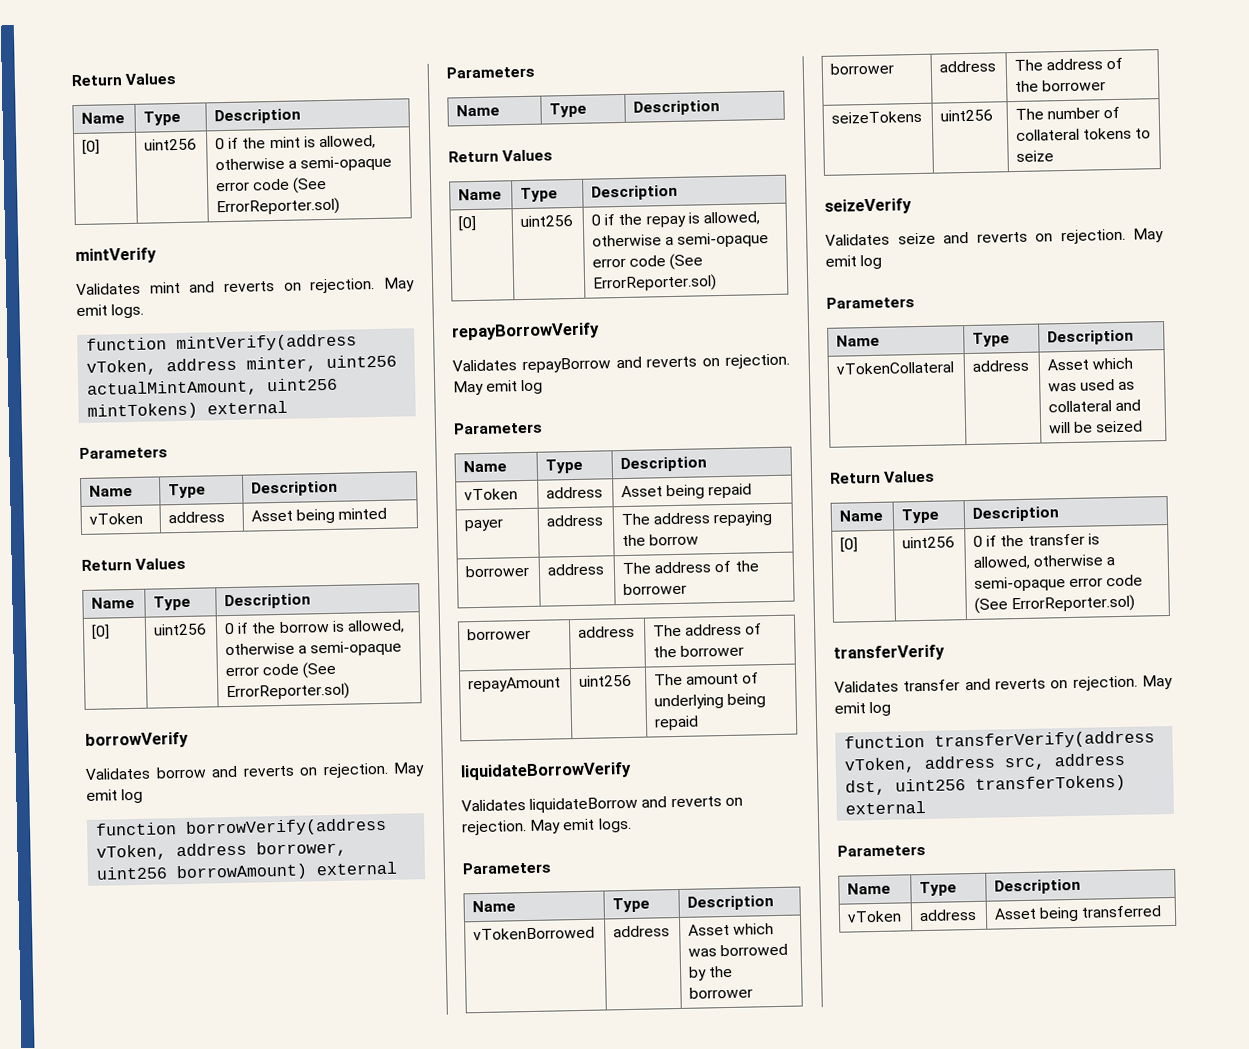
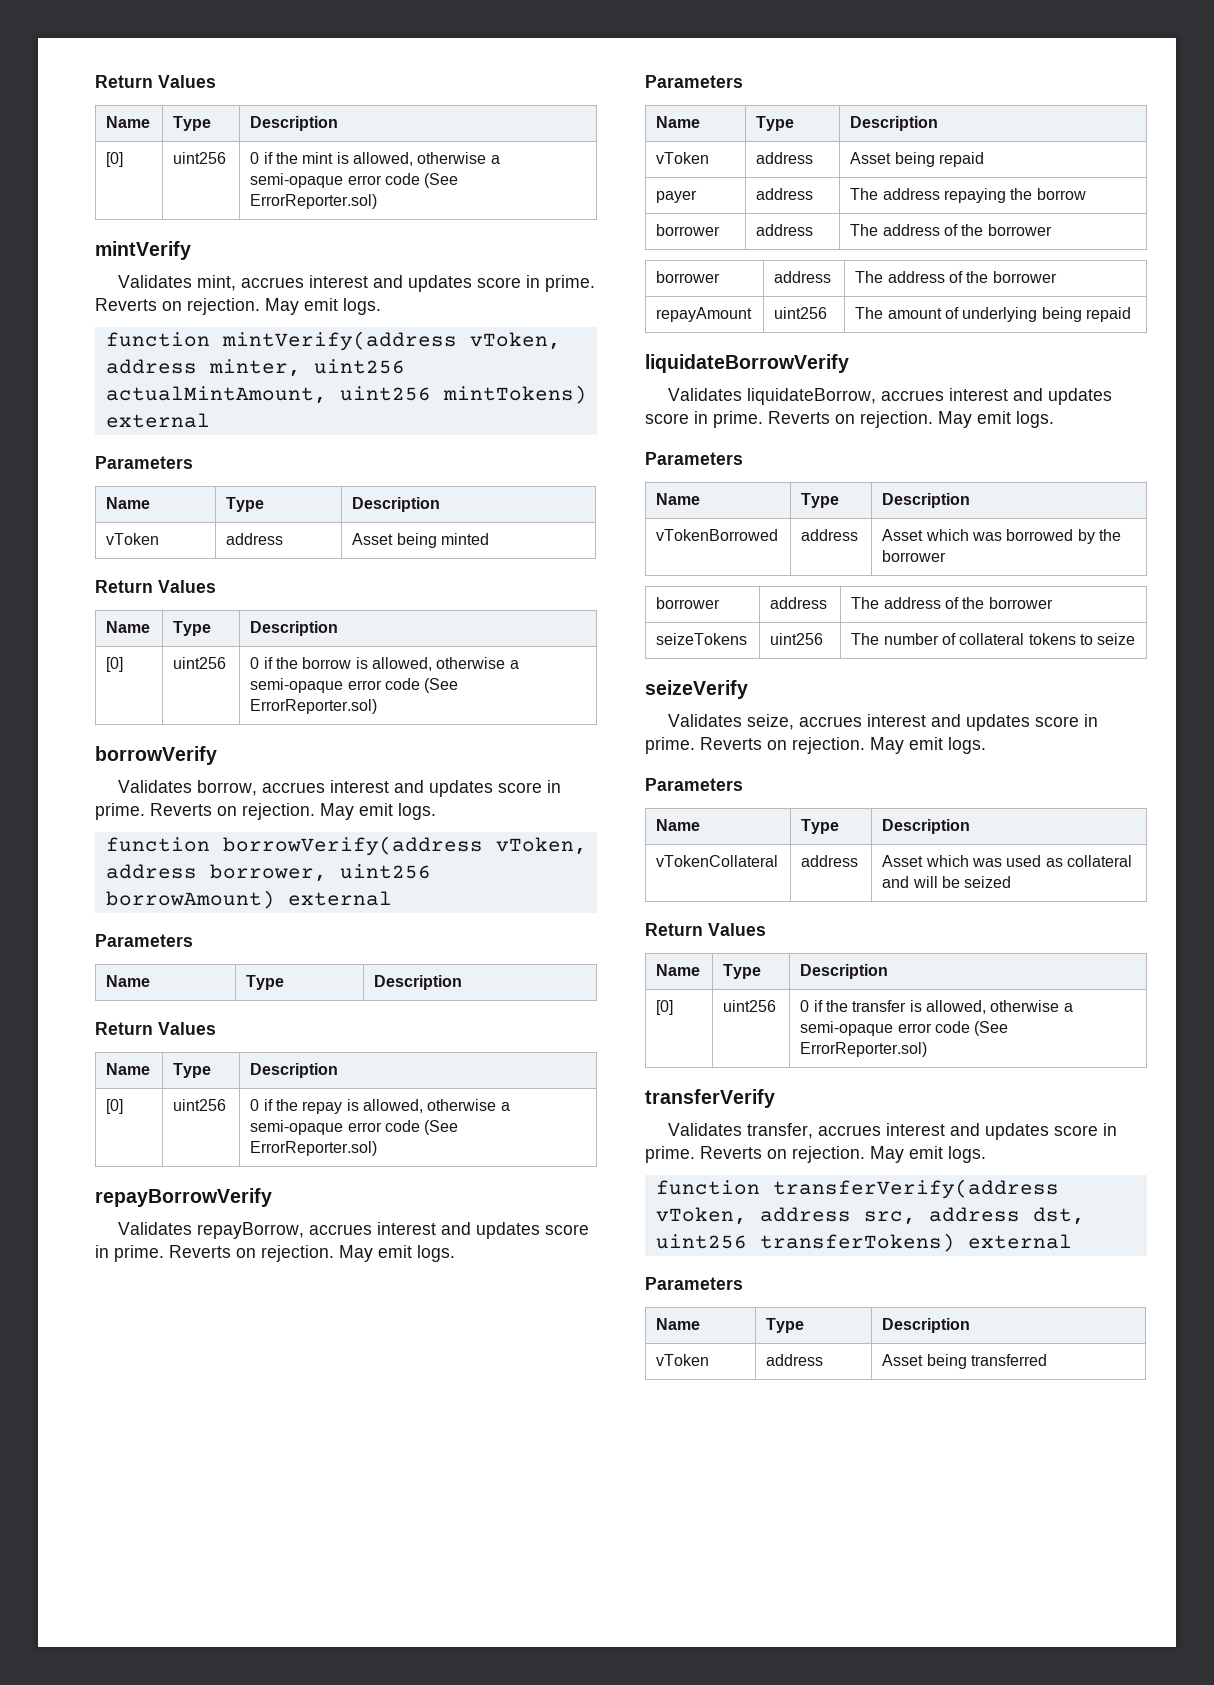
[149,281,275,294] mint and reverts -> [196,275,595,292] [95,298,157,311] mint, accrues interest and updates score in prime. Reverts
[155,762,425,779] [86,788,144,804] borrow and reverts on rejection. May emit log -> [196,780,561,797] [95,803,436,820] borrow, accrues interest and updates score in prime. Reverts on rejection. May emit logs.
[521,353,790,374] [453,379,544,396] repayBorrow and reverts on rejection. May emit log -> [196,1222,589,1239] [95,1245,455,1262] repayBorrow, accrues interest and updates score in prime. Reverts on rejection. May emit logs.
[529,796,722,813] liquidateBorrow and reverts -> [746,388,1112,405] [645,411,830,428] liquidateBorrow, accrues interest and updates score in prime. Reverts
[897,228,1164,245] [825,254,883,270] seize and reverts on rejection. May emit log -> [746,714,1098,731] [645,737,986,754] seize, accrues interest and updates score in prime. Reverts on rejection. May emit logs.
[903,674,1173,692] [834,701,892,717] transfer and reverts on rejection. May emit log -> [746,1123,1117,1140] [645,1146,986,1163] transfer, accrues interest and updates score in prime. Reverts on rejection. May emit logs.

